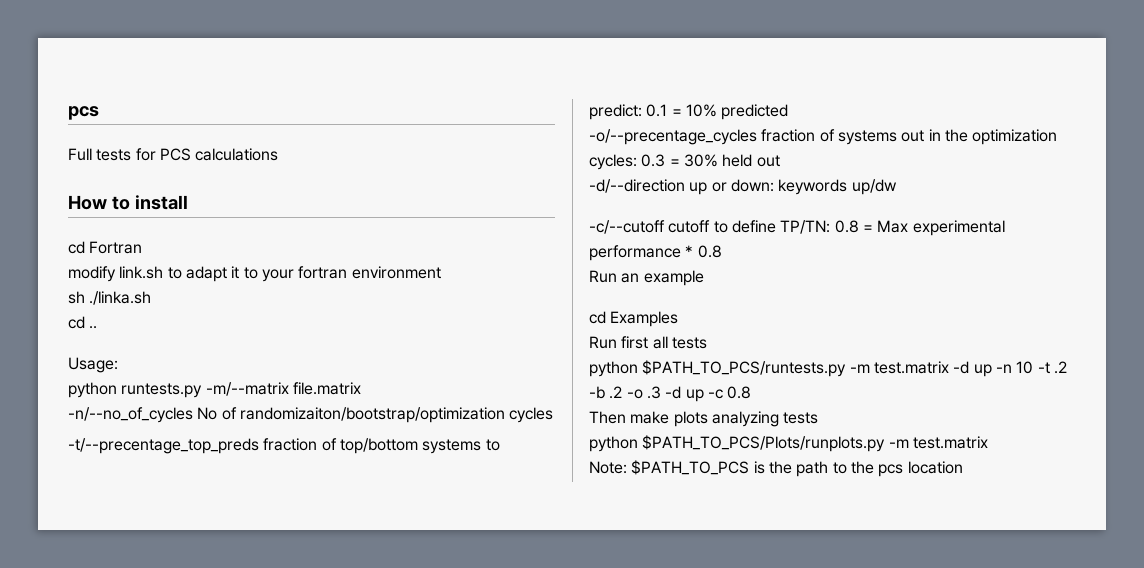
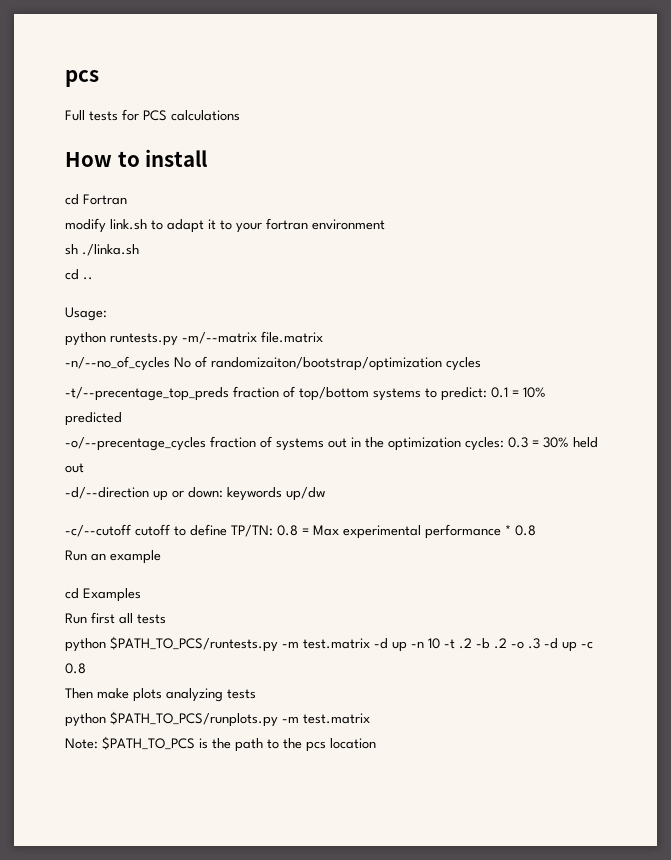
[642,435,886,452] $PATH_TO_PCS/Plots/runplots.py -> [110,711,278,727] $PATH_TO_PCS/runplots.py

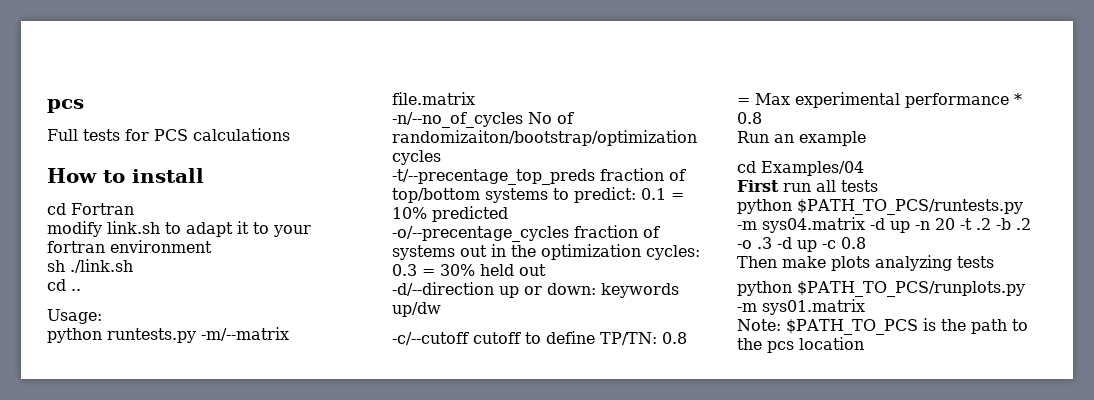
[82,244,139,256] ./linka.sh -> [70,259,133,273] ./link.sh
[83,588,141,602] [65,612,115,624] Examples // Run first -> [761,161,864,176] [737,180,811,192] Examples/04 // First run
[303,638,370,649] test.matrix -> [762,217,865,233] sys04.matrix
[428,638,440,649] 10 -> [935,218,955,230] 20
[303,713,370,724] test.matrix -> [762,299,865,315] sys01.matrix

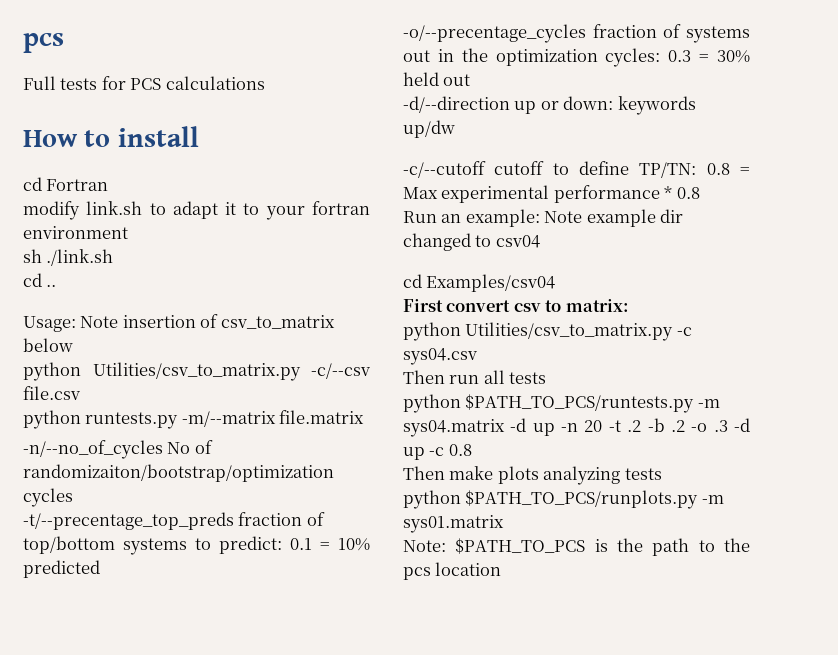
(102, 316) none -> [80,314,335,329] [23,338,73,352] [23,362,370,381] [23,386,80,400] Note insertion of csv_to_matrix below // python Utilities/csv_to_matrix.py -c/--csv file.csv
(794, 138) none -> [465,209,583,227] example: Note
[737,161,864,176] // cd Examples/04 -> [660,209,684,223] [403,233,540,251] [403,274,556,292] dir changed to csv04 // cd Examples/csv04
(779, 186) none -> [446,299,629,312] [403,322,692,341] [403,348,477,365] [403,370,445,384] convert csv to matrix: // python Utilities/csv_to_matrix.py -c sys04.csv // Then

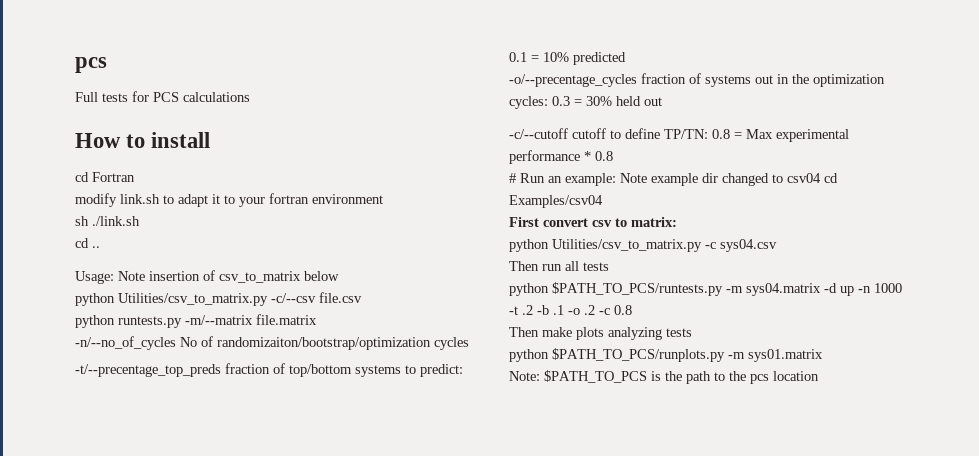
[403,96,696,115] [403,120,455,138] // -d/--direction up or down: keywords up/dw -> (662, 101) none
(700, 193) none -> [509,173,516,183] #
(540, 241) // -> (821, 178) none
[584,420,603,432] 20 -> [874,283,902,293] 1000
[670,418,751,432] [403,447,425,460] .2 -o .3 -d up -> [553,305,595,315] .1 -o .2

